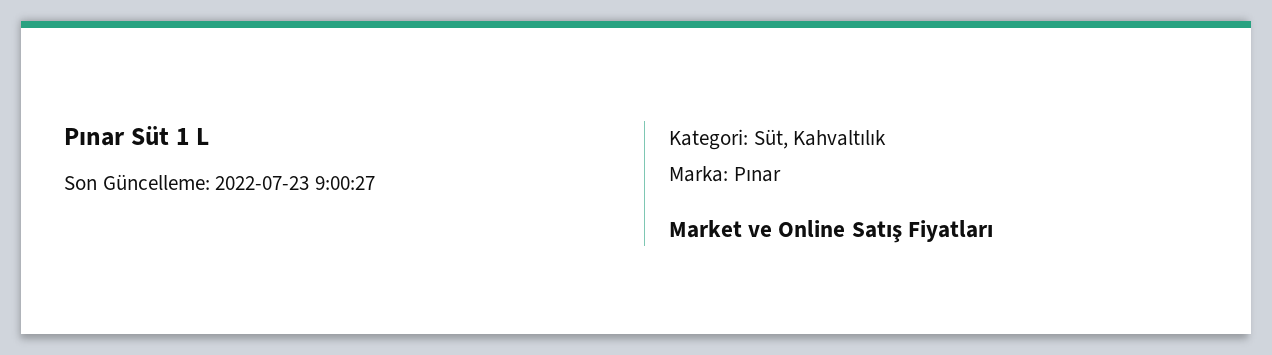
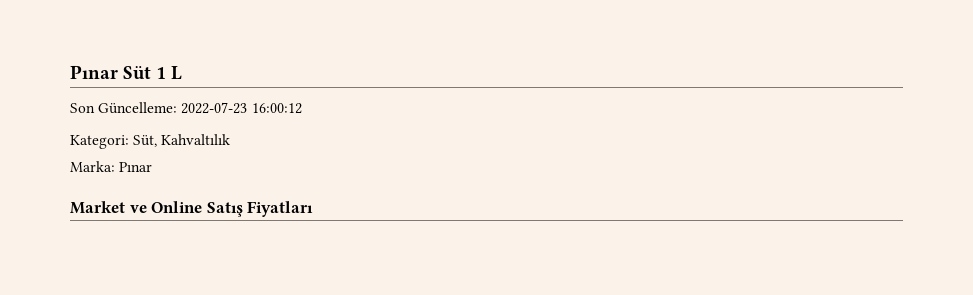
[315,176,376,190] 9:00:27 -> [251,103,302,114] 16:00:12

